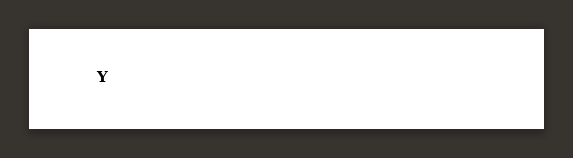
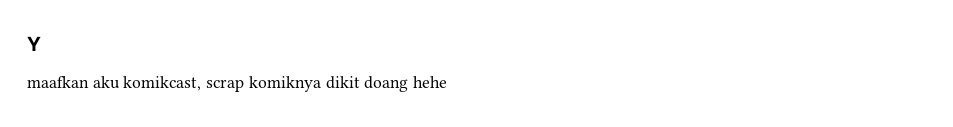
(108, 76) none -> [27,76,448,92] // maafkan aku komikcast, scrap komiknya dikit doang hehe

